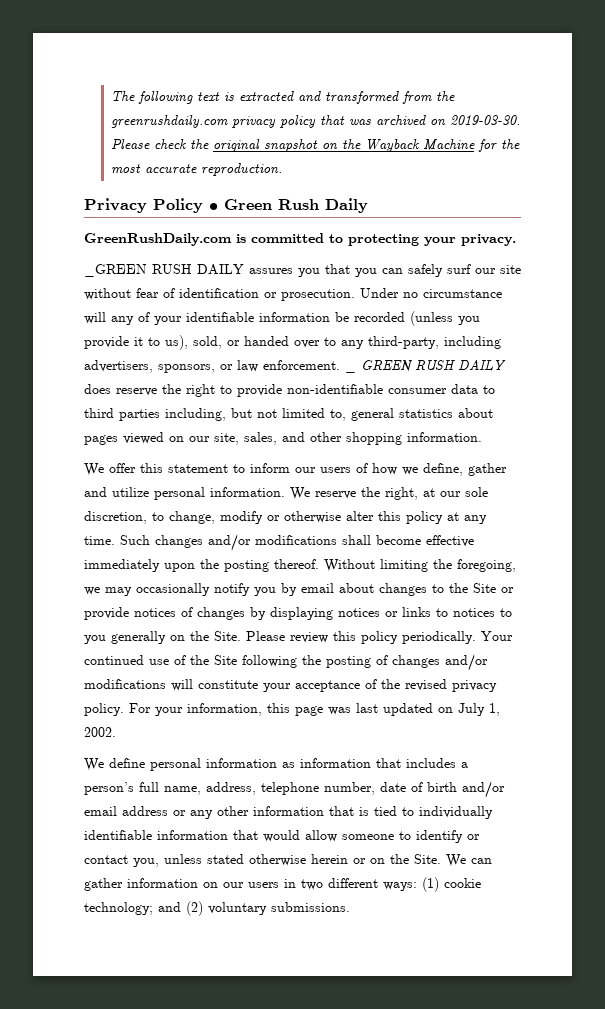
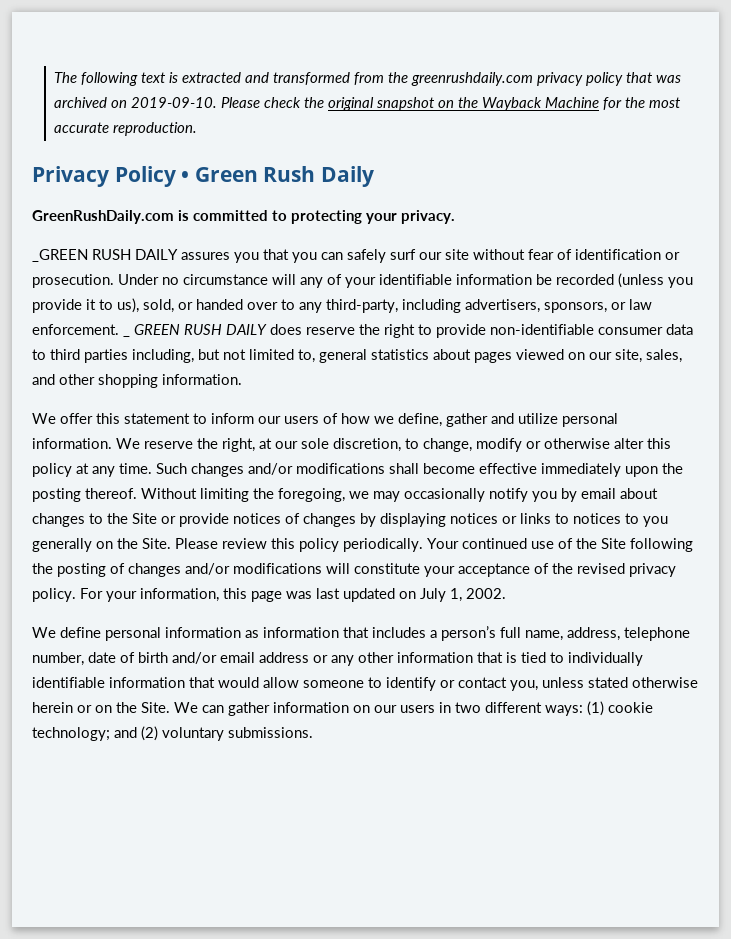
[450,115,521,125] 2019-03-30. -> [130,97,217,108] 2019-09-10.

